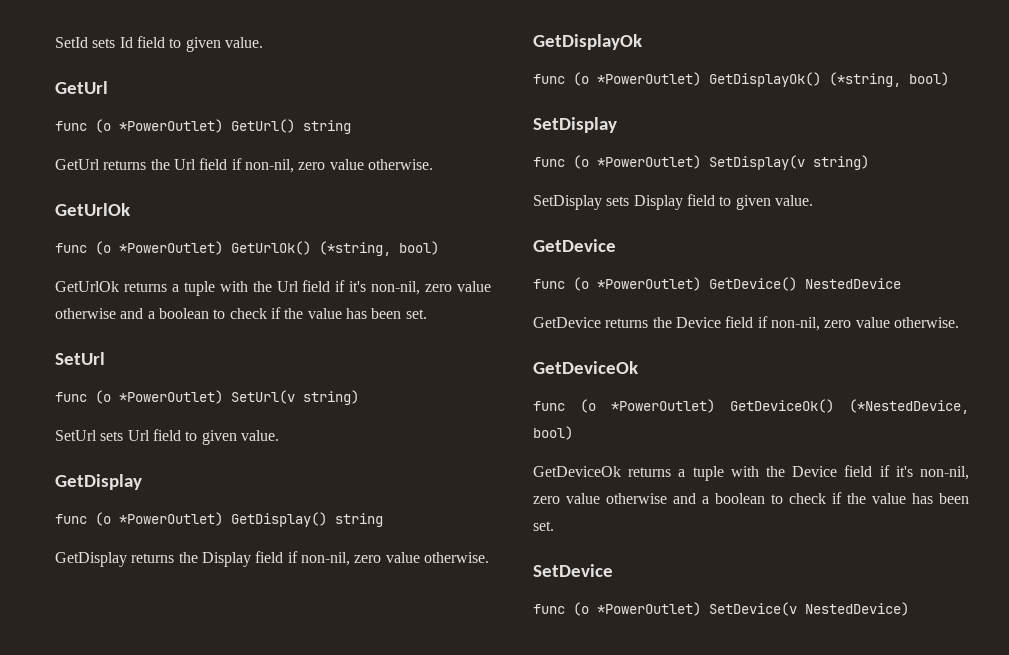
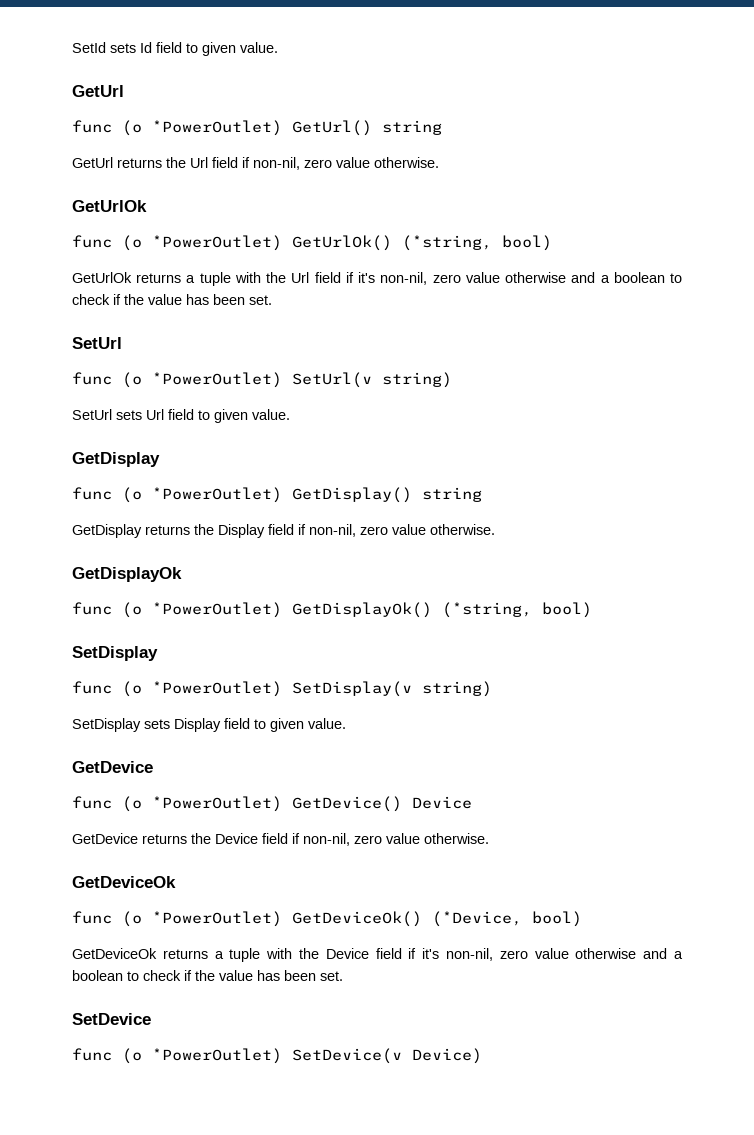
[805,278,901,289] NestedDevice -> [412,796,472,809] Device
[849,399,969,414] (*NestedDevice, -> [432,911,522,927] (*Device,
[805,602,909,616] NestedDevice) -> [412,1048,482,1064] Device)

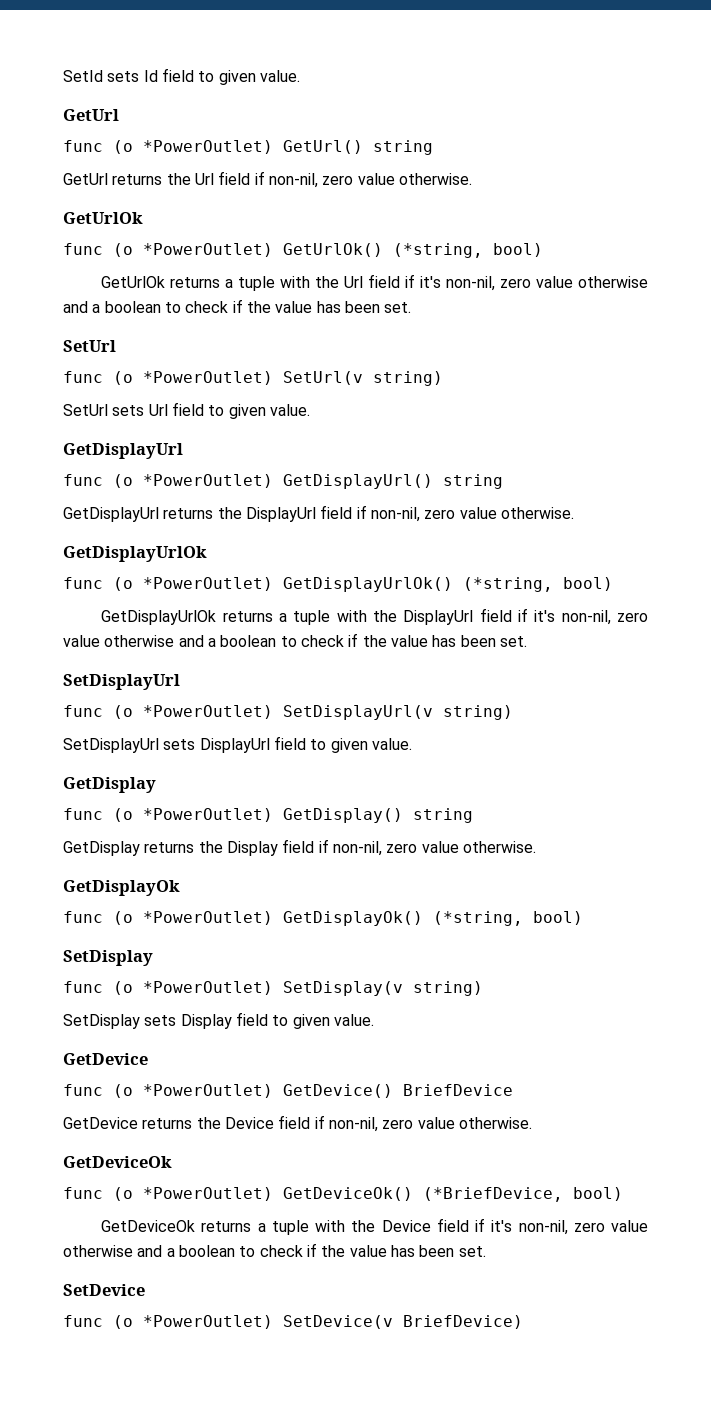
(290, 414) none -> [63,443,183,459] [63,474,503,489] [63,505,574,522] [63,546,207,562] [63,577,613,592] [101,608,649,625] [63,633,527,647] [63,674,180,690] [63,705,513,720] [63,736,412,753] // GetDisplayUrl // func (o *PowerOutlet) GetDisplayUrl() string // GetDisplayUrl returns the DisplayUrl field if non-nil, zero value otherwise. // GetDisplayUrlOk // func (o *PowerOutlet) GetDisplayUrlOk() (*string, bool) // GetDisplayUrlOk returns a tuple with the DisplayUrl field if it's non-nil, zero value otherwise and a boolean to check if the value has been set. // SetDisplayUrl // func (o *PowerOutlet) SetDisplayUrl(v string) // SetDisplayUrl sets DisplayUrl field to given value.
[412,796,472,809] Device -> [403,1084,513,1096] BriefDevice
[432,911,522,927] (*Device, -> [423,1187,563,1202] (*BriefDevice,
[412,1048,482,1064] Device) -> [403,1315,523,1329] BriefDevice)

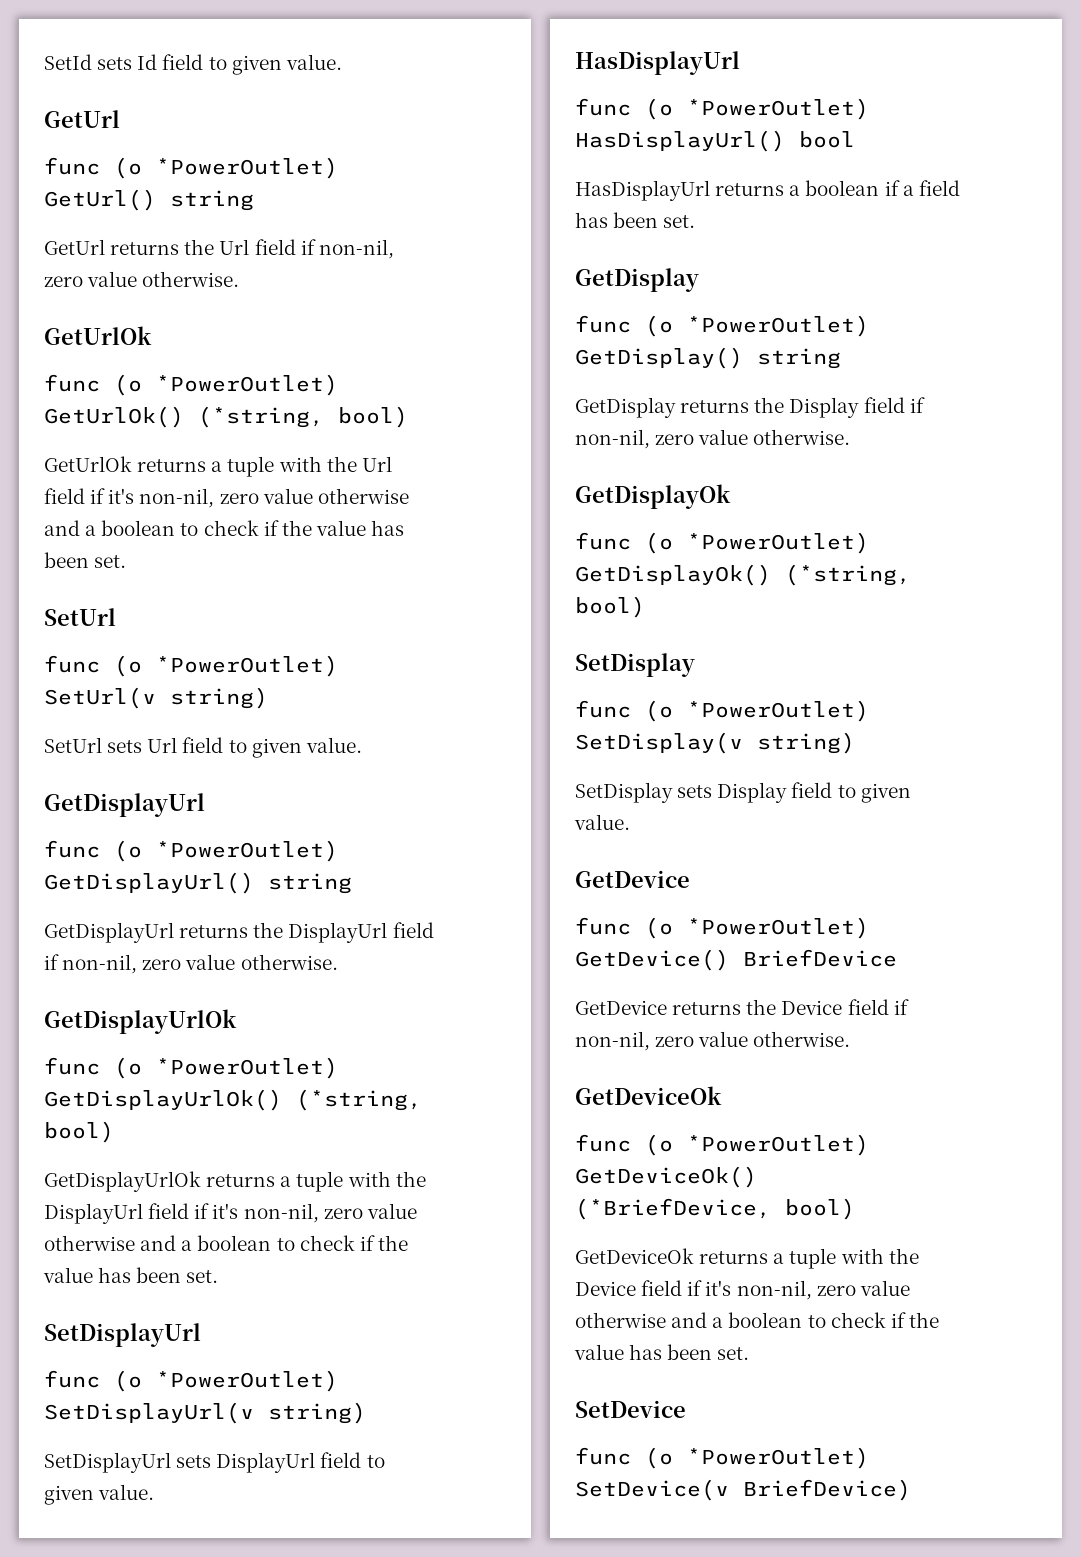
(412, 744) none -> [575,51,740,75] [575,98,869,120] [575,130,855,152] [575,180,960,201] [575,212,696,228] // HasDisplayUrl // func (o *PowerOutlet) HasDisplayUrl() bool // HasDisplayUrl returns a boolean if a field has been set.

